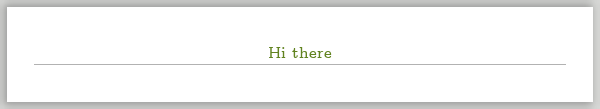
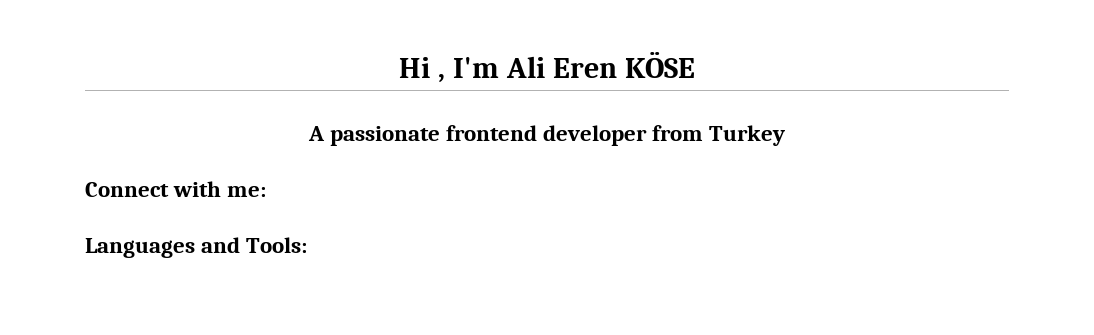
[292,47,332,58] there -> [437,52,696,83] [307,125,786,146] [85,181,267,197] [85,237,308,258] , I'm Ali Eren KÖSE // A passionate frontend developer from Turkey // Connect with me: // Languages and Tools:

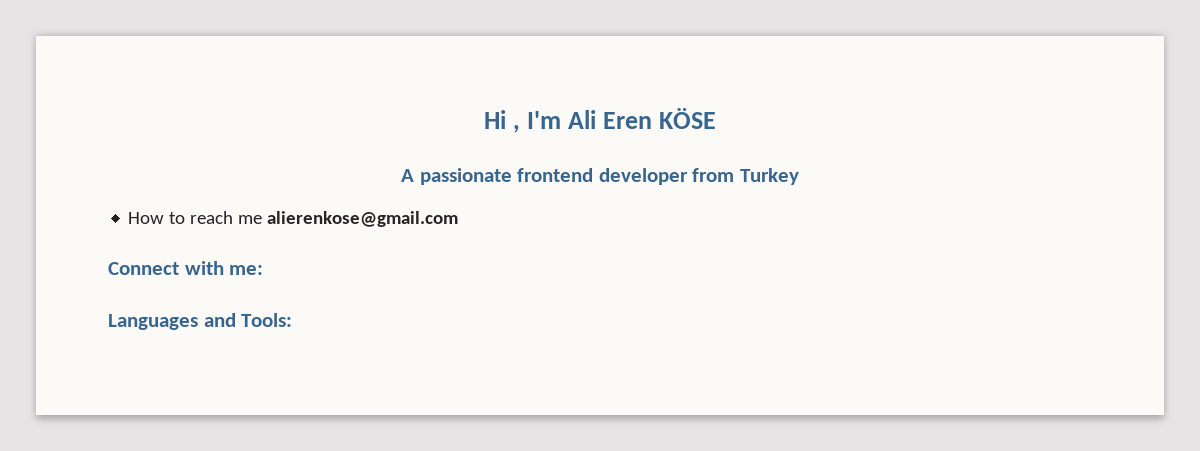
(786, 135) none -> [128,211,459,227] // How to reach me alierenkose@gmail.com

